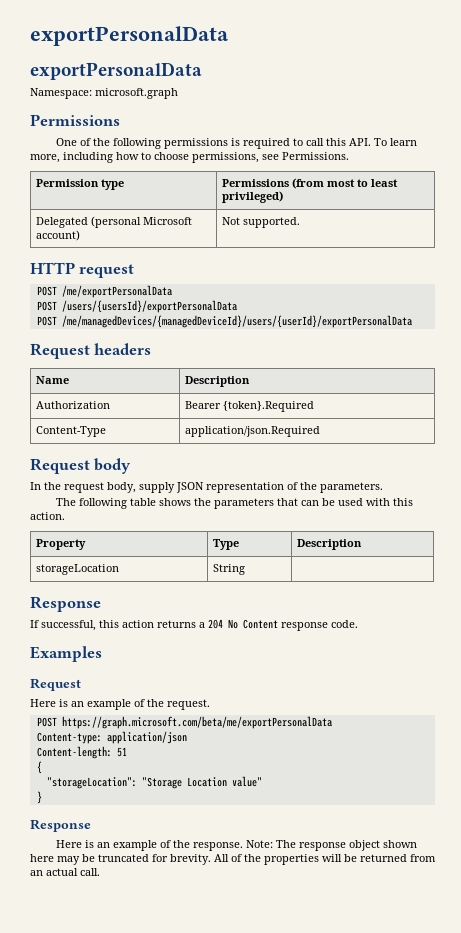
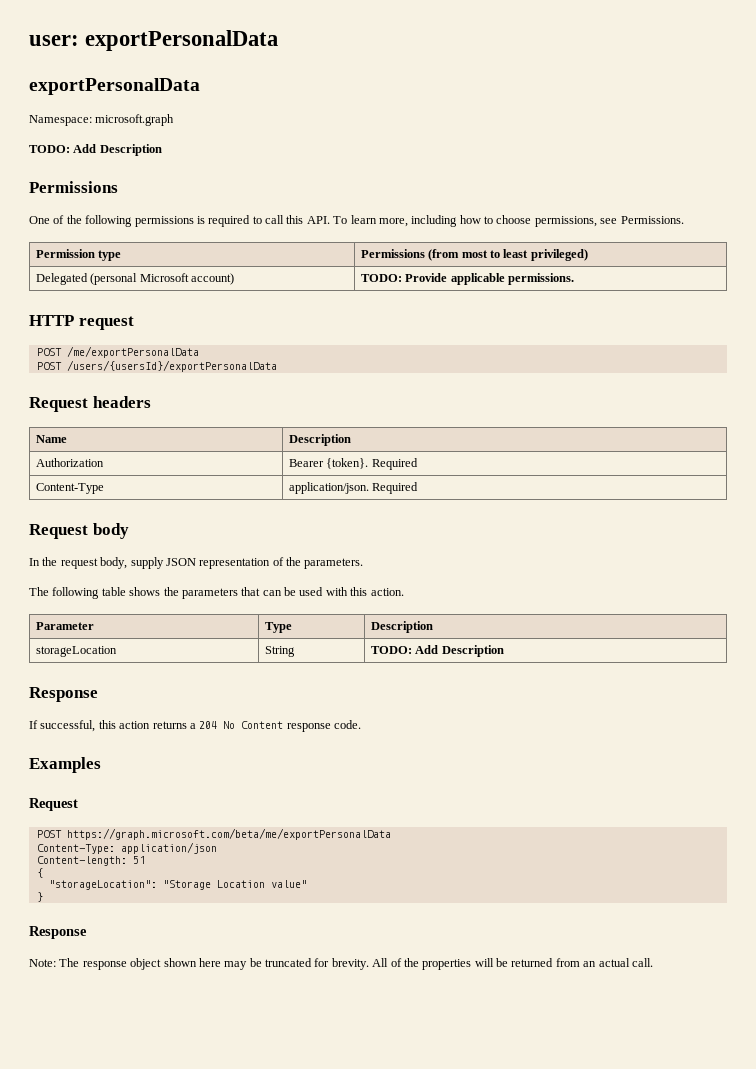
(30, 36) none -> [29,35,79,46] user:
(178, 93) none -> [29,144,162,156] // TODO: Add Description
[222,217,301,228] Not supported. -> [360,273,575,285] TODO: Provide applicable permissions.
[36,315,412,328] // POST /me/managedDevices/{managedDeviceId}/users/{userId}/exportPersonalData -> (277, 366) none
[223,401,315,412] {token}.Required -> [326,458,418,470] {token}. Required
[185,426,321,437] application/json.Required -> [288,482,419,494] application/json. Required
[36,539,87,550] Property -> [35,622,94,630] Parameter
(246, 569) none -> [370,645,504,657] TODO: Add Description
[30,699,210,710] // Here is an example of the request. -> (78, 804) none
[36,732,102,744] Content-type: -> [36,844,115,854] Content-Type:
[56,840,244,851] Here is an example of the response. -> (87, 932) none

